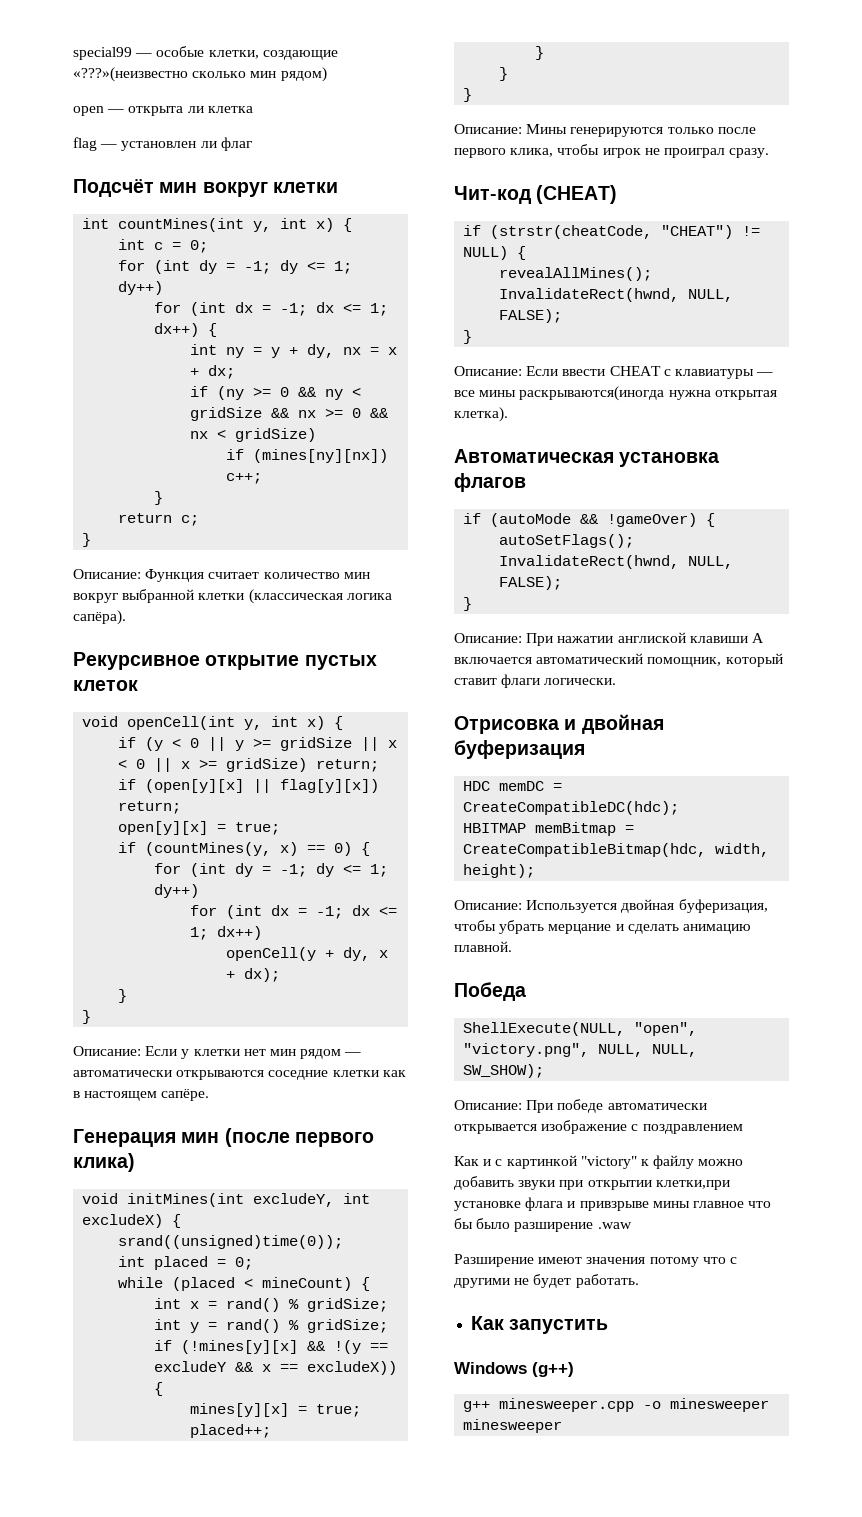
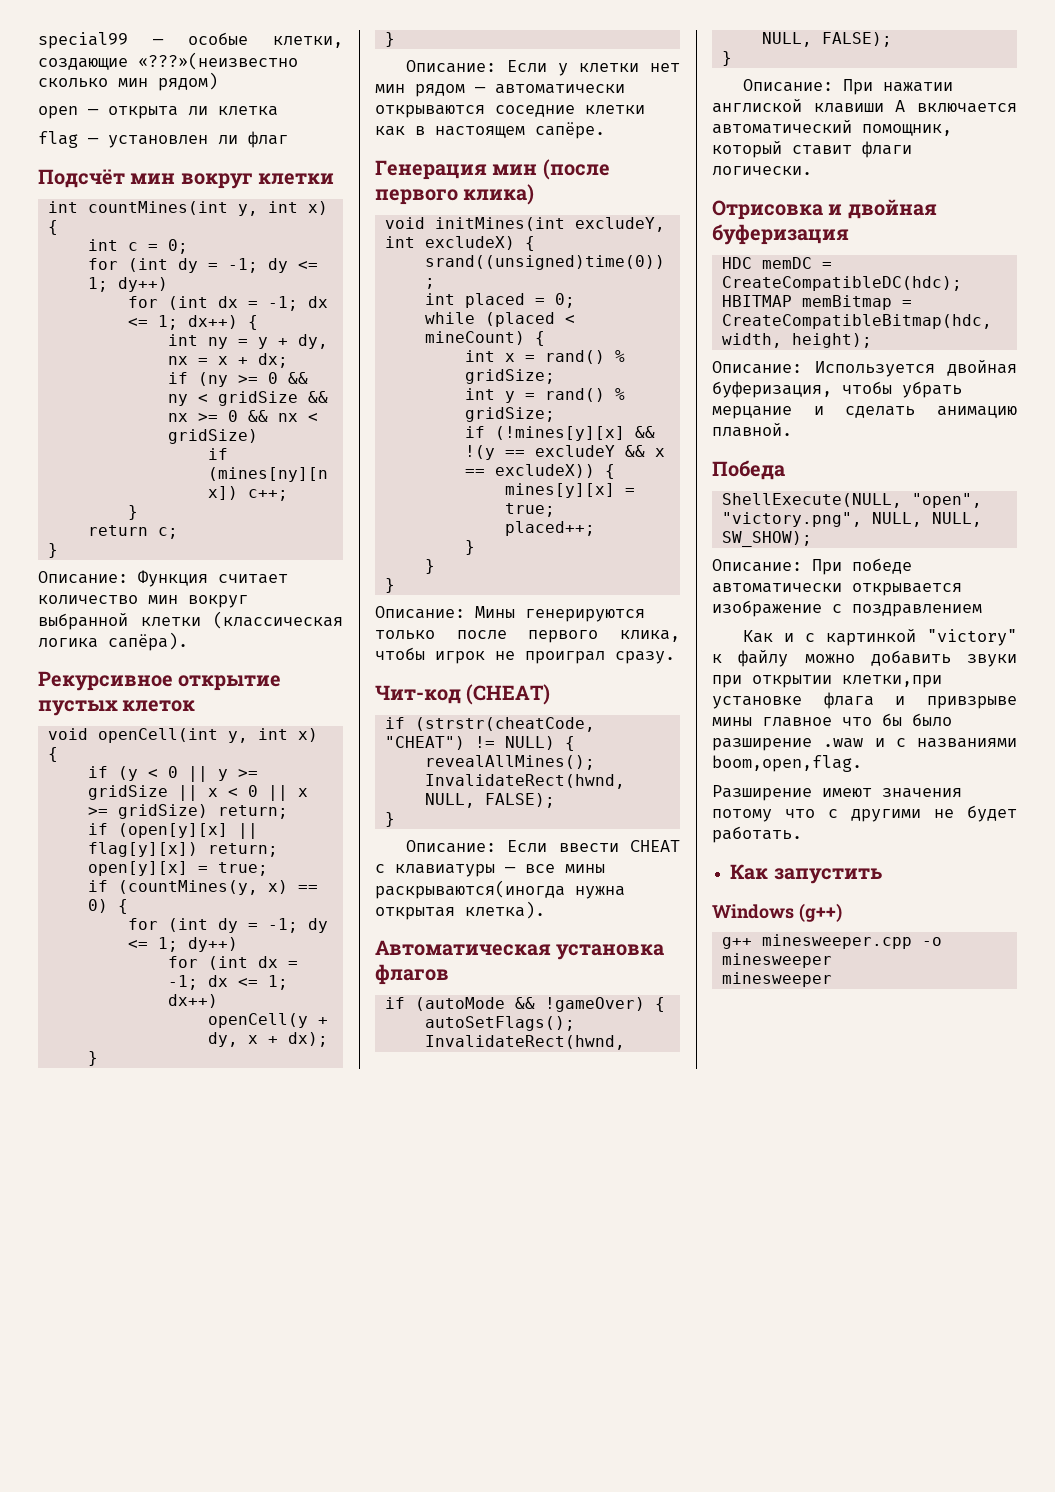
(632, 1225) none -> [874,738,1017,748] [712,755,862,772] и с названиями boom,open,flag.

